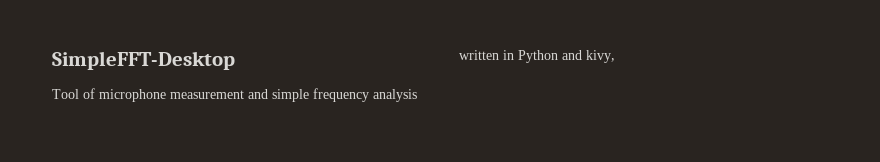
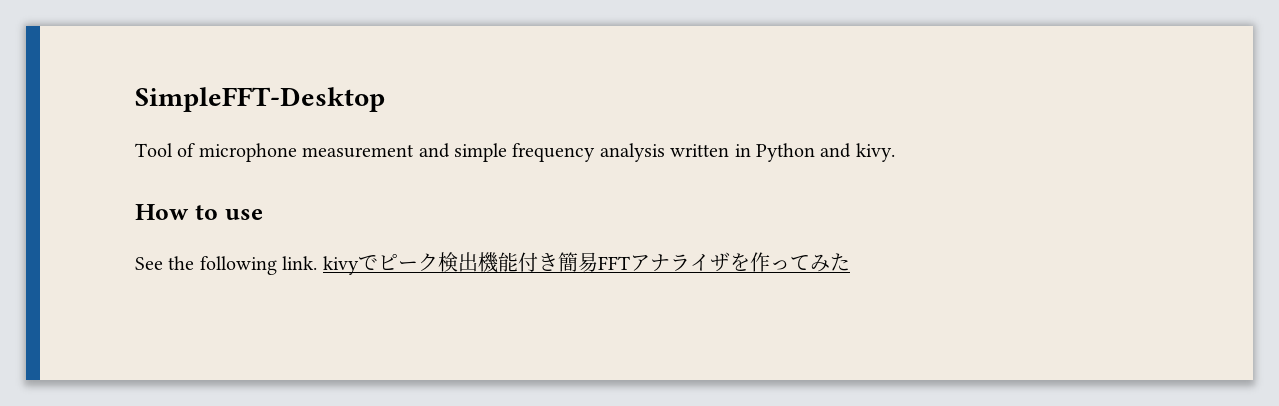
[586,50,615,63] kivy, -> [855,143,895,162] [135,204,263,220] [135,252,850,275] kivy. // How to use // See the following link. kivyでピーク検出機能付き簡易FFTアナライザを作ってみた

